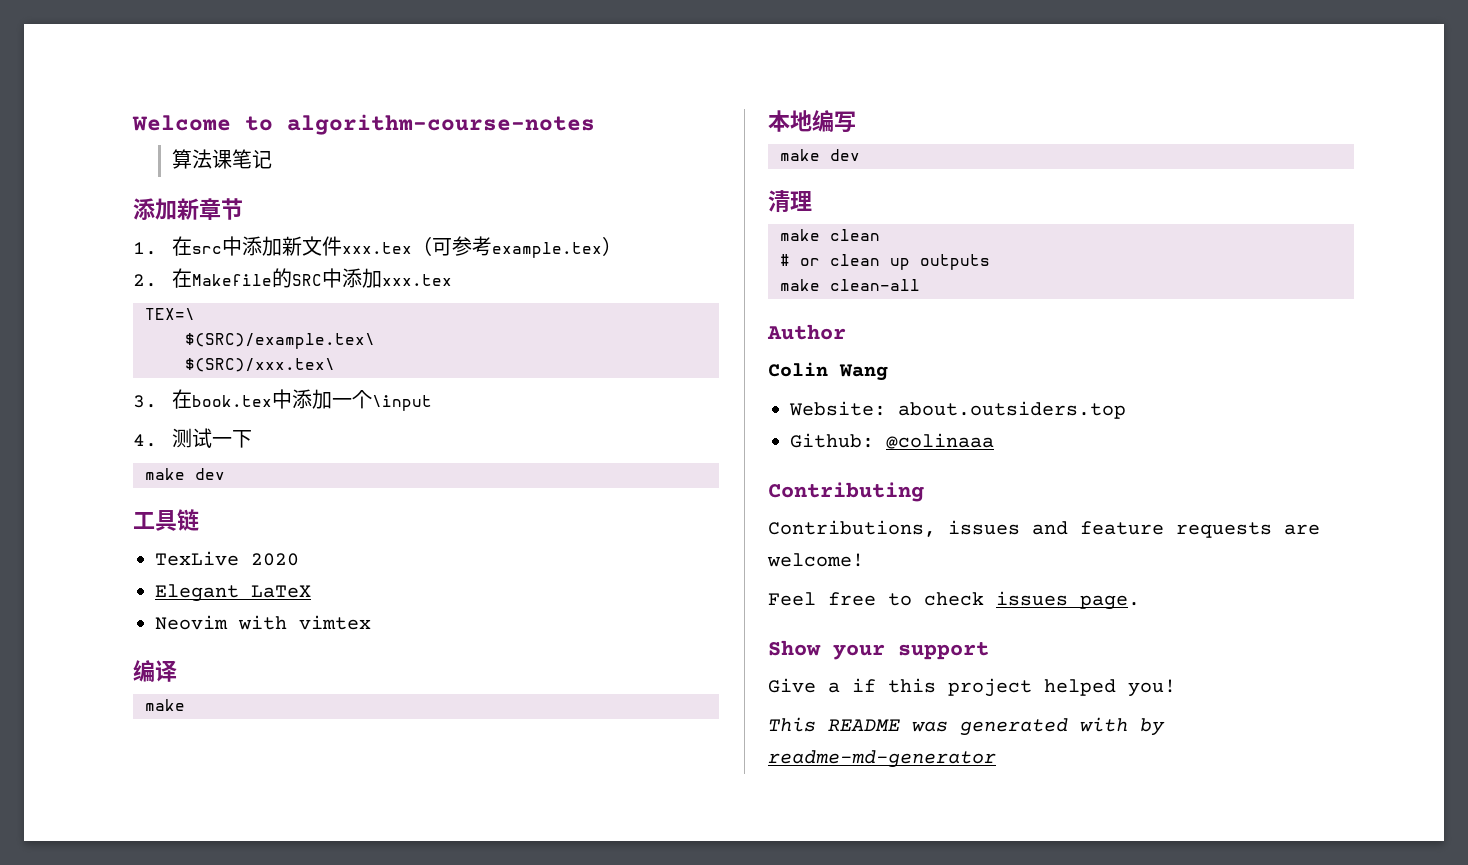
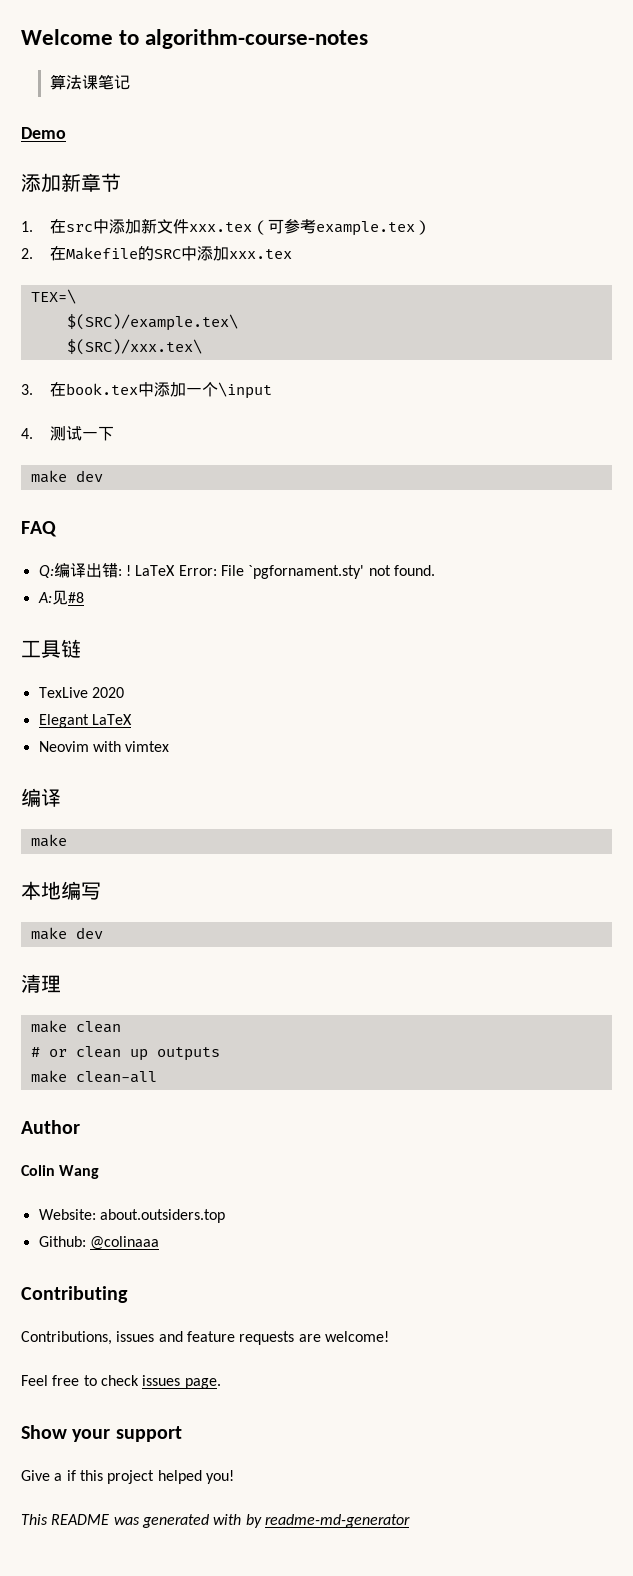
(272, 159) none -> [21,127,66,139] // Demo
(225, 474) none -> [21,521,57,537] [38,563,435,579] [37,590,84,605] // FAQ // Q:编译出错: ! LaTeX Error: File `pgfornament.sty' not found. // A:见#8

